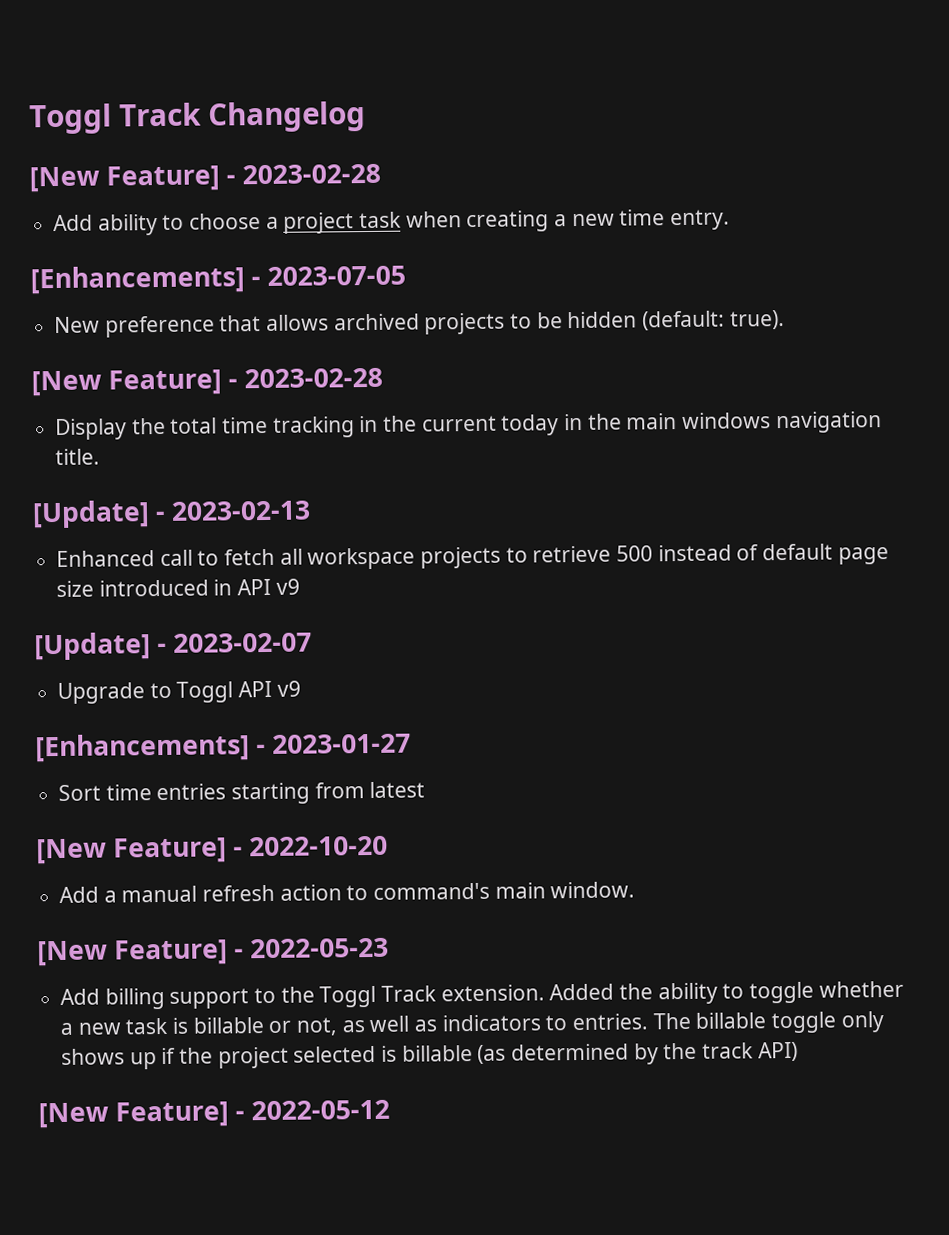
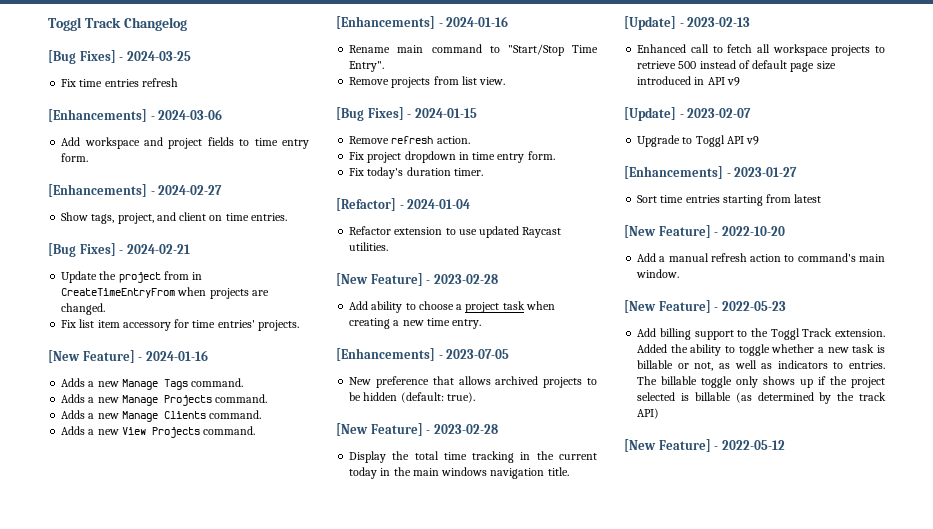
(366, 117) none -> [48,50,191,64] [61,78,178,87] [48,109,223,122] [61,137,309,149] [61,153,89,162] [48,184,223,197] [61,212,287,224] [48,243,190,257] [61,271,203,283] [61,287,269,299] [61,303,106,315] [61,319,299,331] [48,350,208,363] [61,378,244,390] [61,394,268,406] [61,410,262,422] [61,426,256,438] [336,16,509,29] [349,44,598,56] [349,61,385,72] [349,76,506,88] [336,107,477,121] [349,136,470,144] [349,151,555,163] [349,167,483,179] [336,198,471,211] [349,226,562,238] [349,242,389,251] // [Bug Fixes] - 2024-03-25 // Fix time entries refresh // [Enhancements] - 2024-03-06 // Add workspace and project fields to time entry form. // [Enhancements] - 2024-02-27 // Show tags, project, and client on time entries. // [Bug Fixes] - 2024-02-21 // Update the project from in CreateTimeEntryFrom when projects are changed. // Fix list item accessory for time entries' projects. // [New Feature] - 2024-01-16 // Adds a new Manage Tags command. // Adds a new Manage Projects command. // Adds a new Manage Clients command. // Adds a new View Projects command. // [Enhancements] - 2024-01-16 // Rename main command to "Start/Stop Time Entry". // Remove projects from list view. // [Bug Fixes] - 2024-01-15 // Remove refresh action. // Fix project dropdown in time entry form. // Fix today's duration timer. // [Refactor] - 2024-01-04 // Refactor extension to use updated Raycast utilities.

